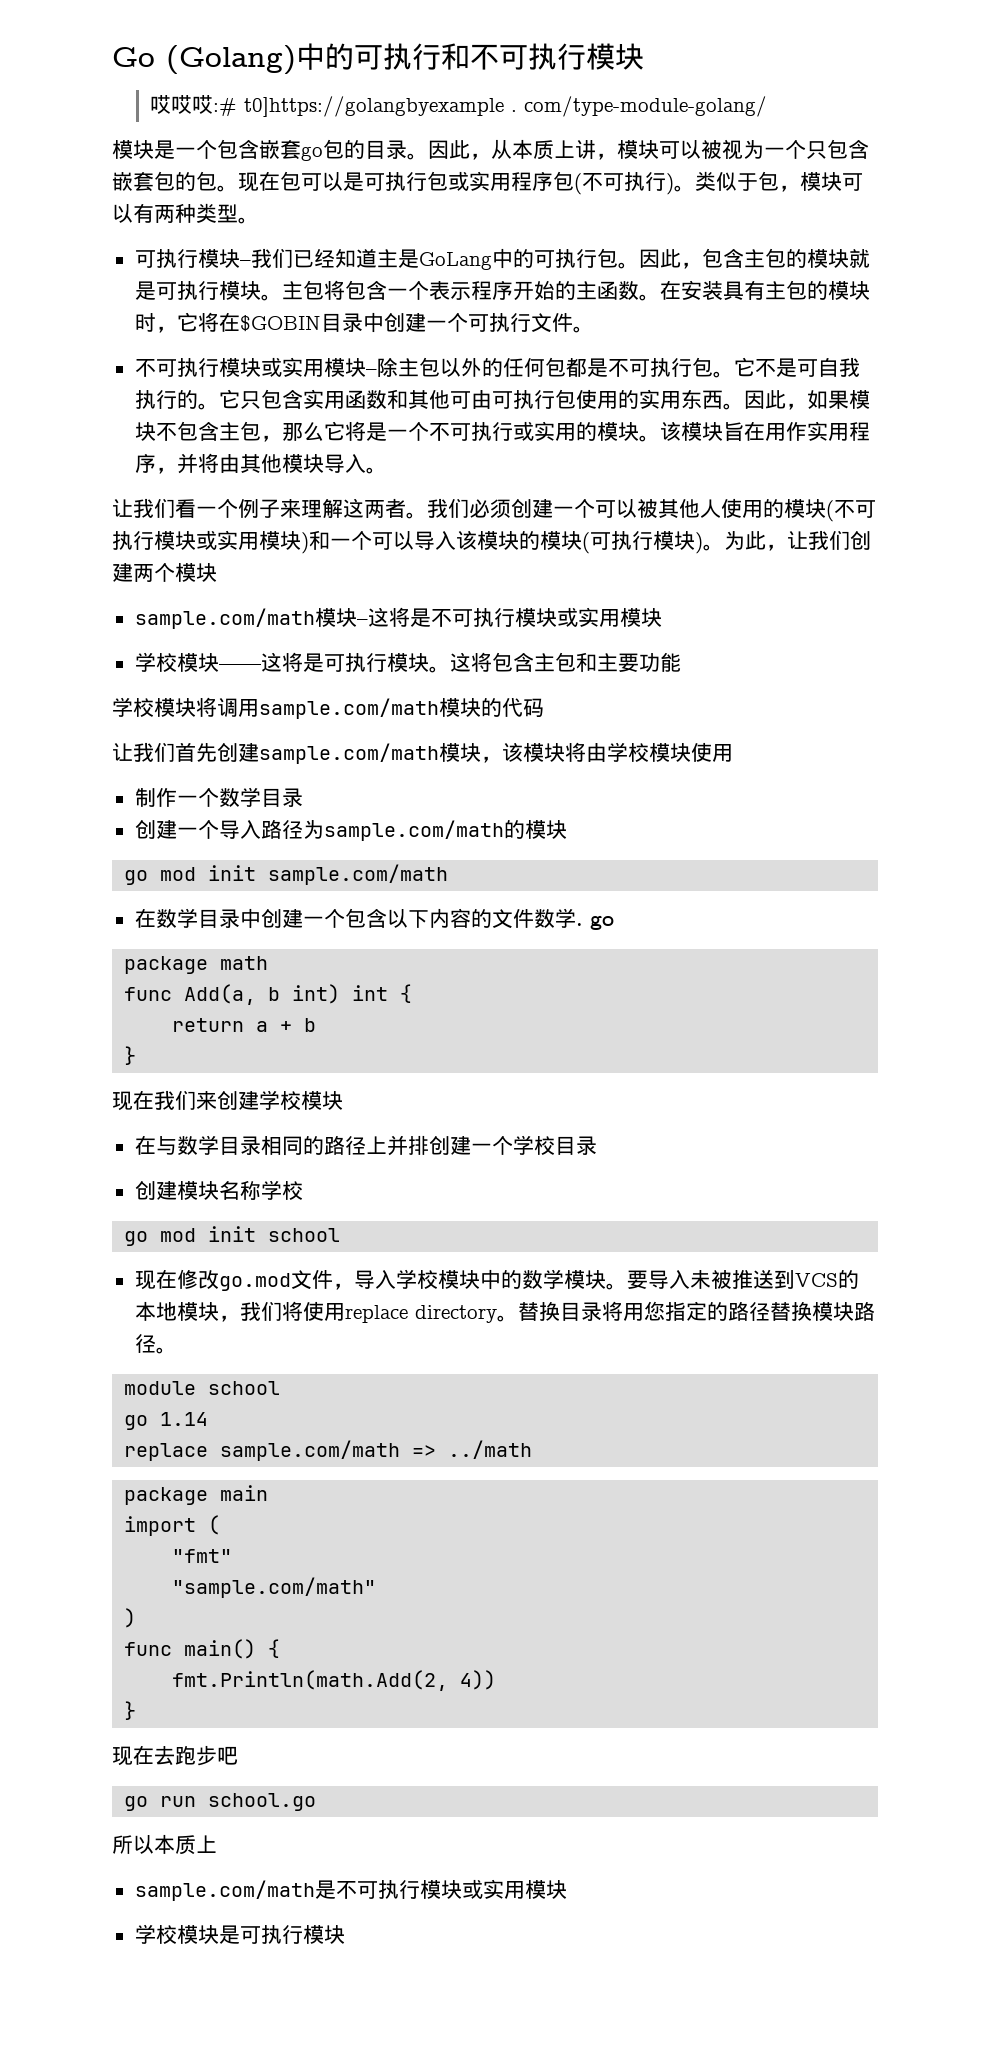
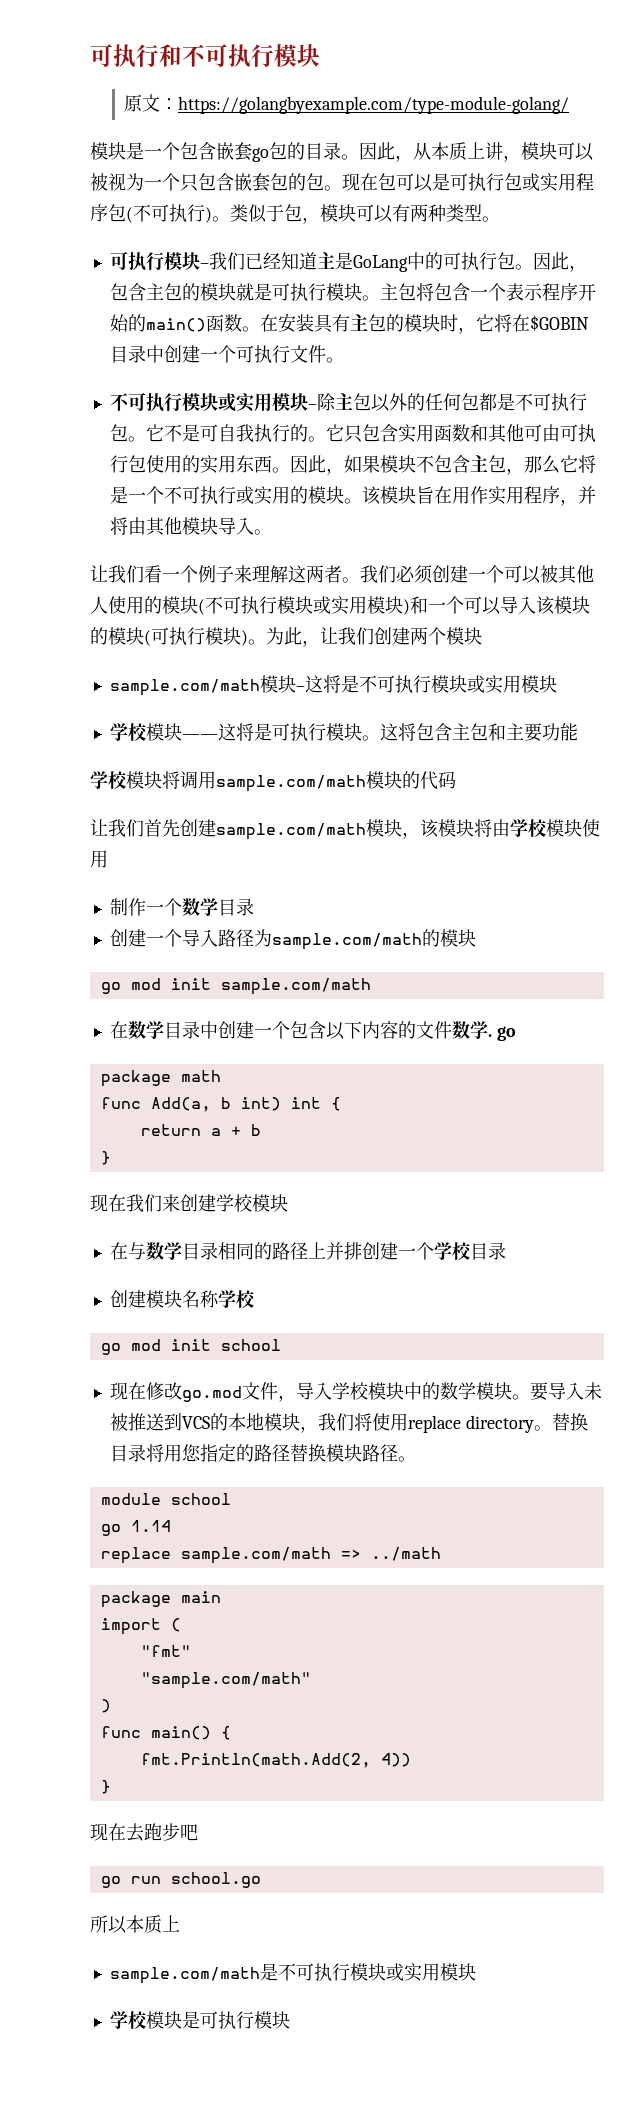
[112,43,354,75] Go (Golang)中的 -> (90, 55) none
[150,95,768,117] 哎哎哎:# t0]https://golangbyexample . com/type-module-golang/ -> [124,94,570,114] 原文：https://golangbyexample.com/type-module-golang/
[575,281,597,300] 主 -> [145,318,206,332] main()

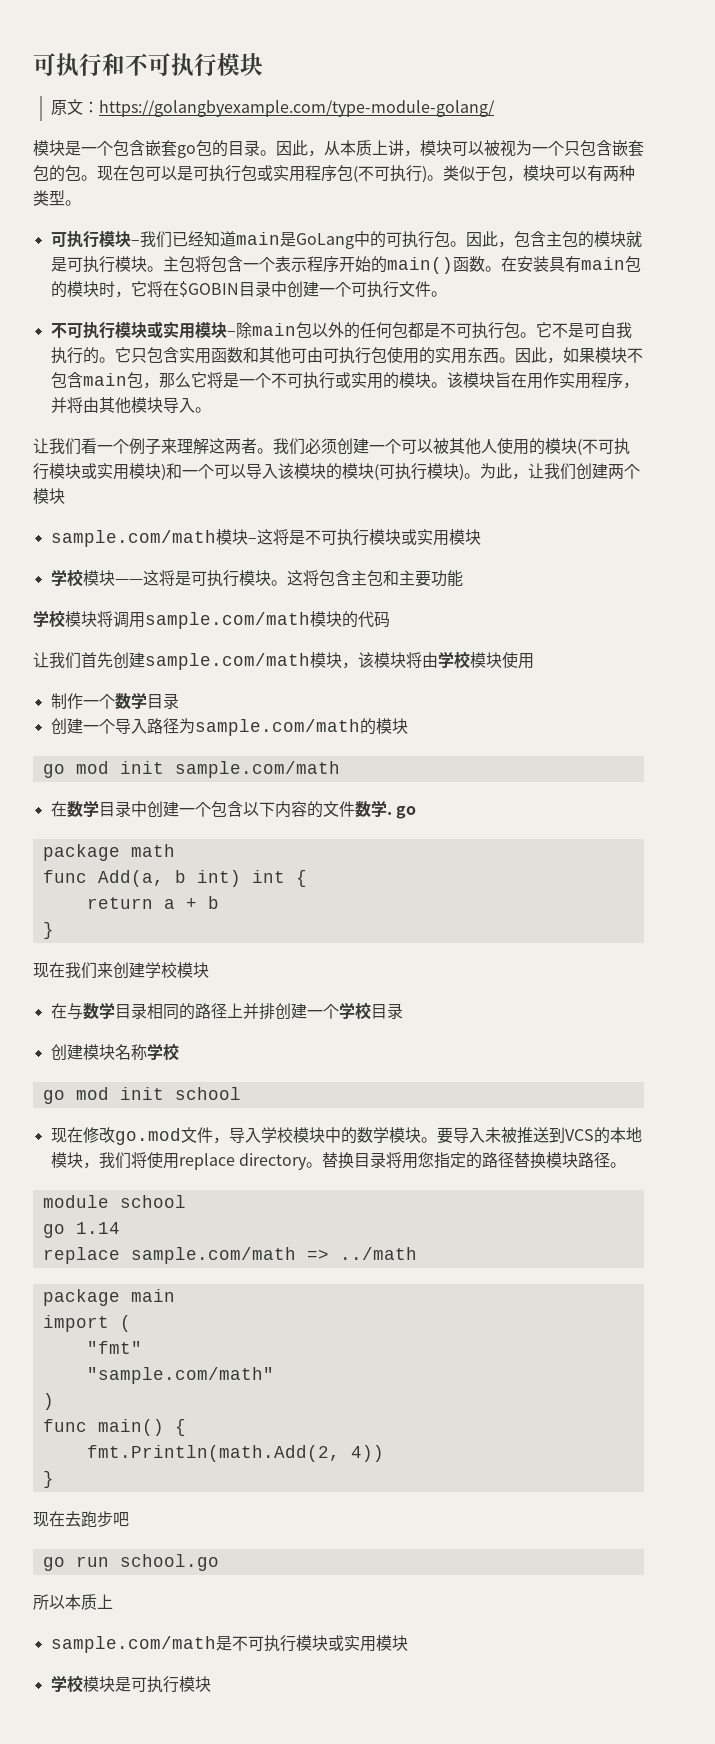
[316,252,335,269] 主 -> [235,232,280,245] main
[349,314,368,331] 主 -> [580,257,625,270] main
[334,393,353,410] 主 -> [251,323,296,336] main
[469,455,488,472] 主 -> [82,373,127,386] main

